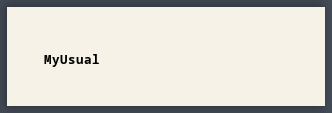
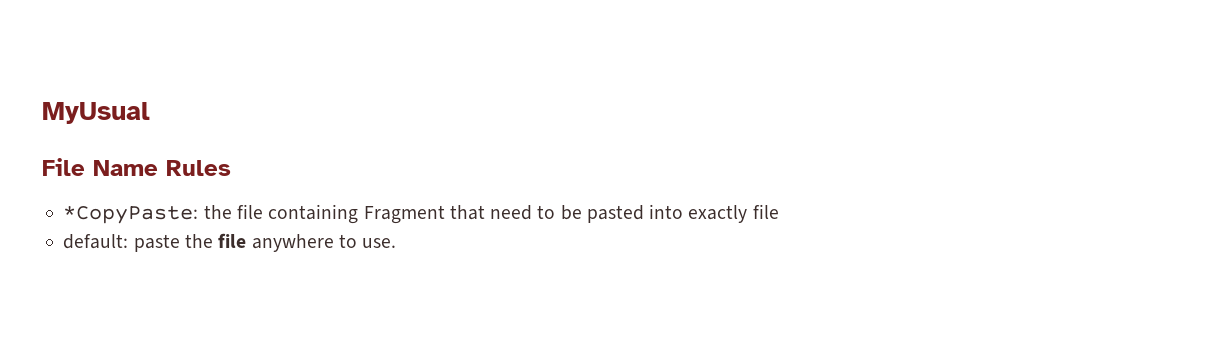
(100, 60) none -> [42,158,231,176] [63,204,779,224] [63,233,397,252] // File Name Rules // *CopyPaste: the file containing Fragment that need to be pasted into exactly file // default: paste the file anywhere to use.

